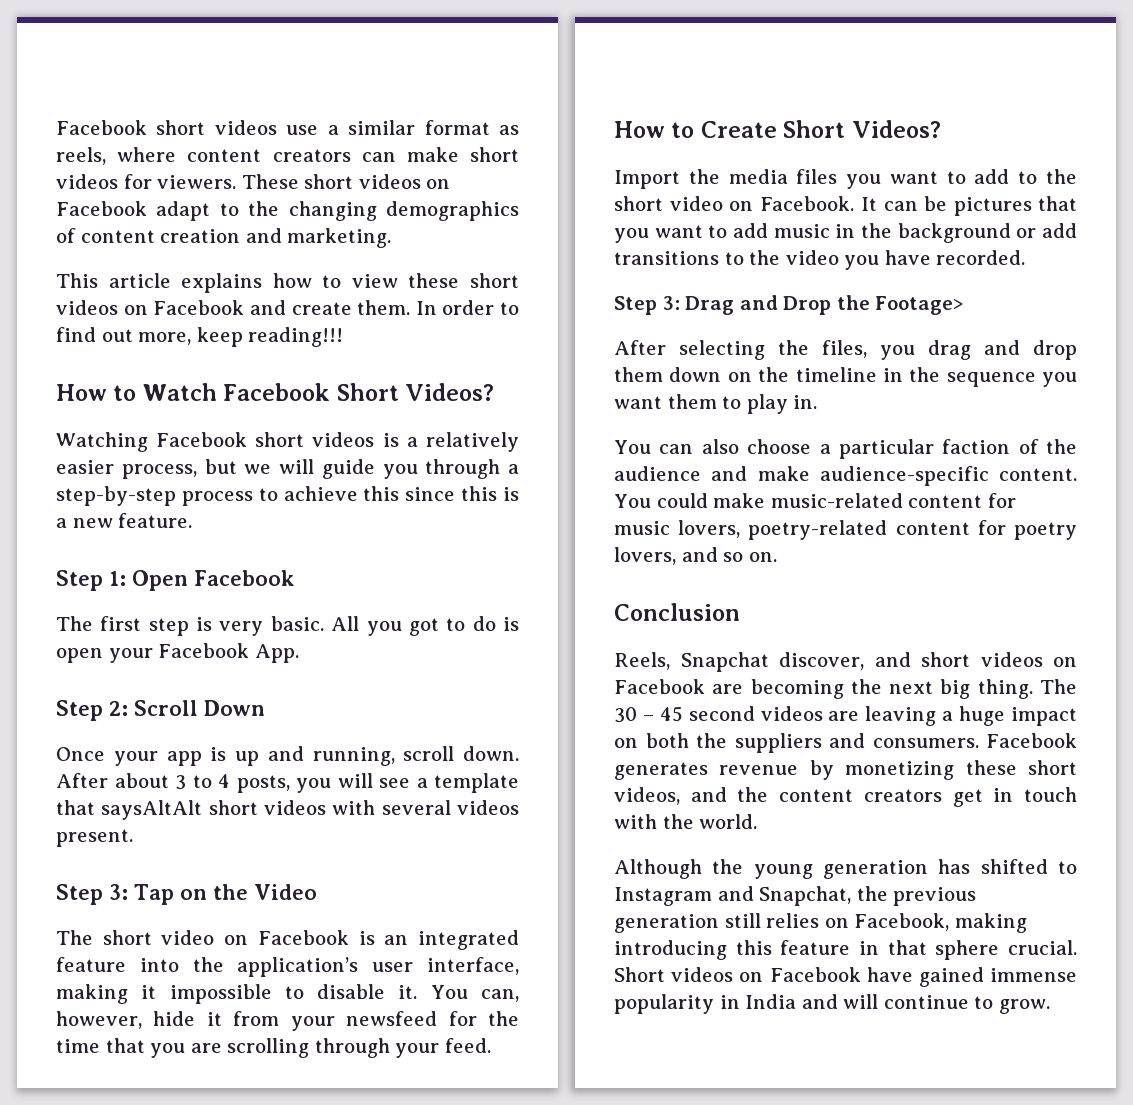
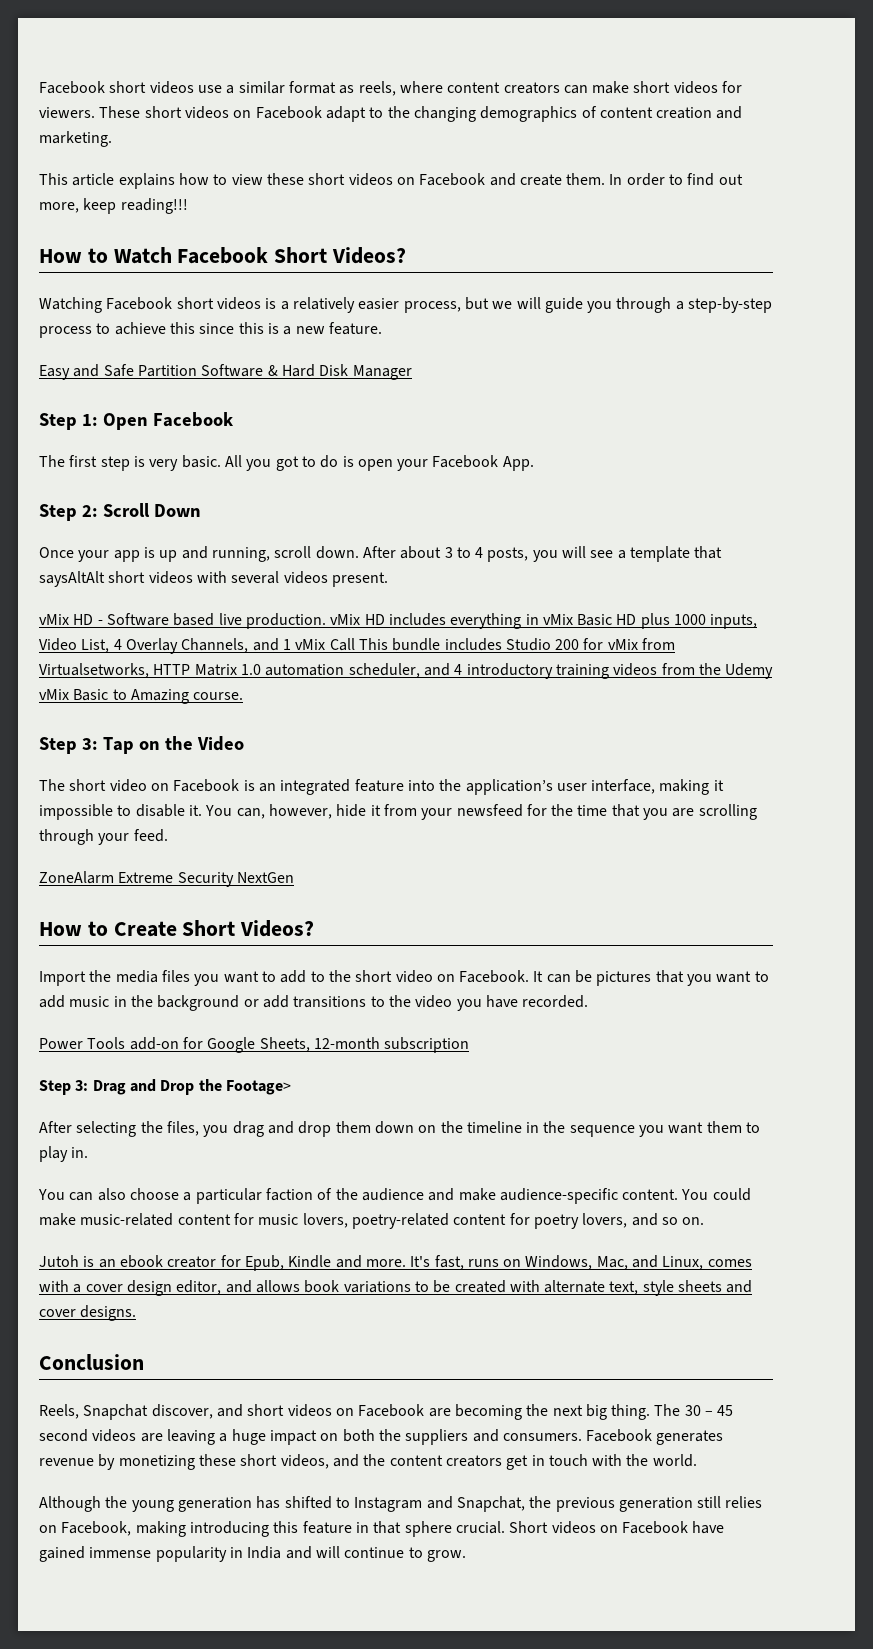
(193, 520) none -> [39,364,412,380] // Easy and Safe Partition Software & Hard Disk Manager
(133, 838) none -> [39,613,758,629] [39,638,676,654] [39,663,774,679] [39,689,244,704] // vMix HD - Software based live production. vMix HD includes everything in vMix Basic HD plus 1000 inputs, Video List, 4 Overlay Channels, and 1 vMix Call This bundle includes Studio 200 for vMix from Virtualsetworks, HTTP Matrix 1.0 automation scheduler, and 4 introductory training videos from the Udemy vMix Basic to Amazing course.
(491, 1045) none -> [39,871,294,887] // ZoneAlarm Extreme Security NextGen
(1026, 257) none -> [39,1037,470,1053] // Power Tools add-on for Google Sheets, 12-month subscription
(777, 557) none -> [39,1255,752,1271] [39,1280,753,1296] [39,1305,137,1321] // Jutoh is an ebook creator for Epub, Kindle and more. It's fast, runs on Windows, Mac, and Linux, comes with a cover design editor, and allows book variations to be created with alternate text, style sheets and cover designs.

